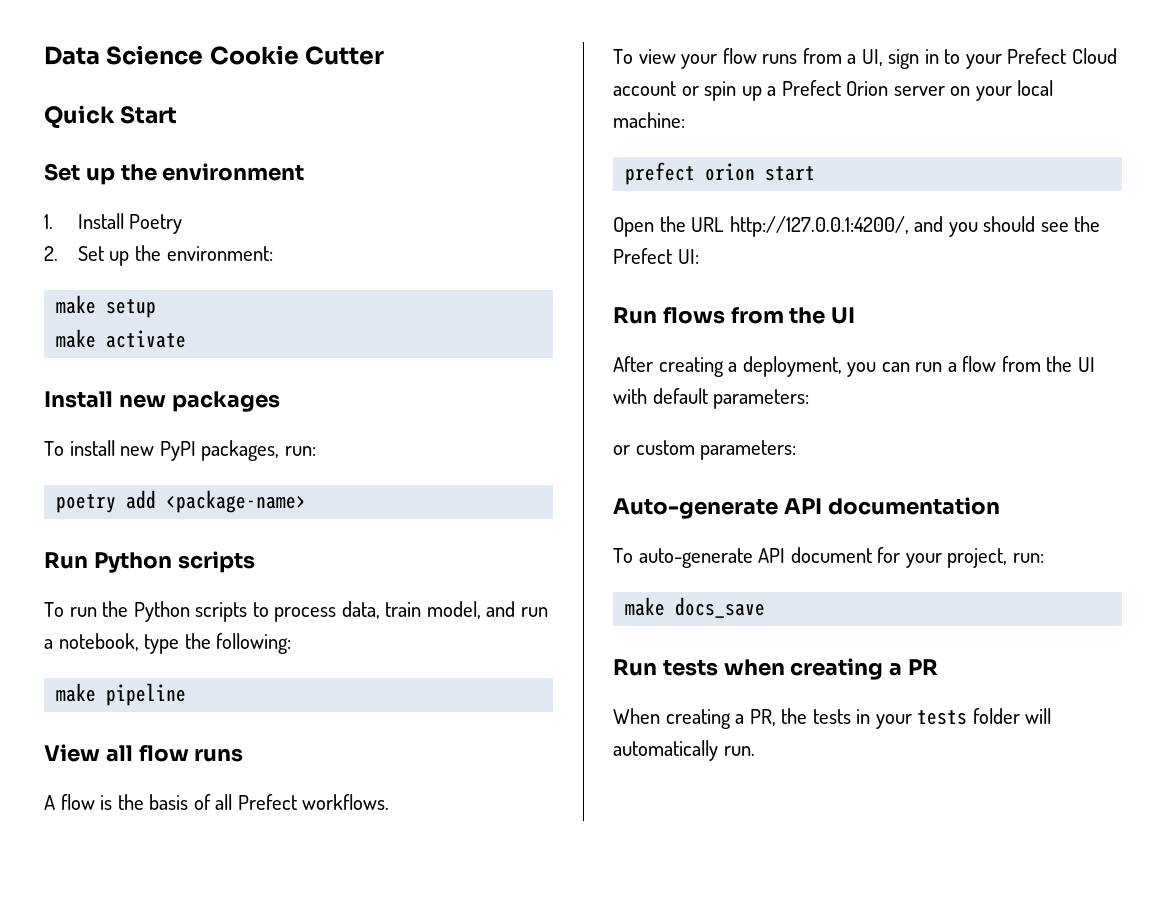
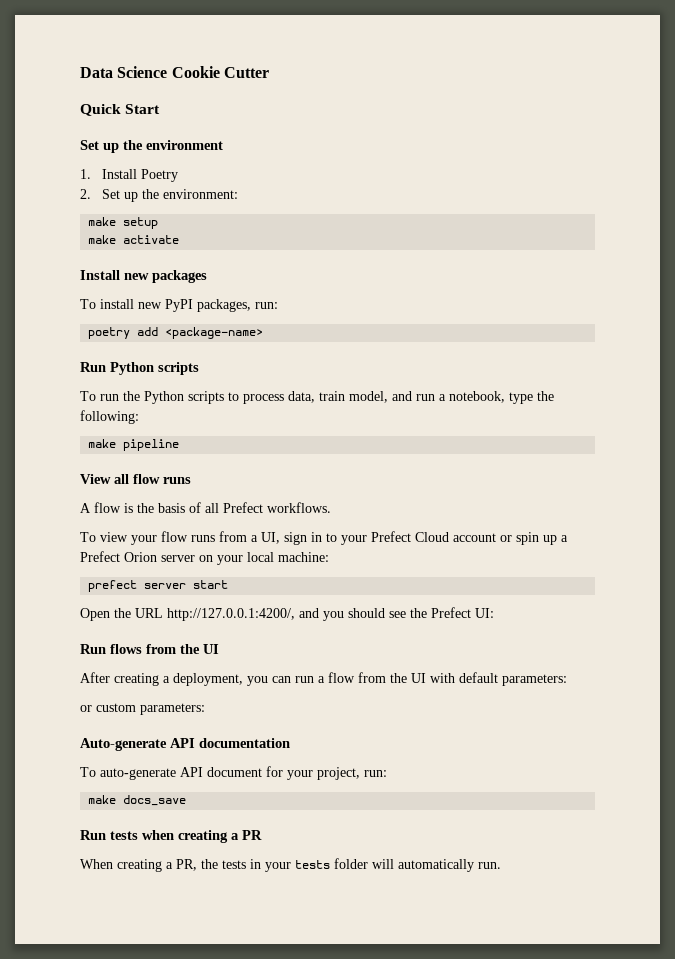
[705,163,756,181] orion -> [144,583,187,589] server

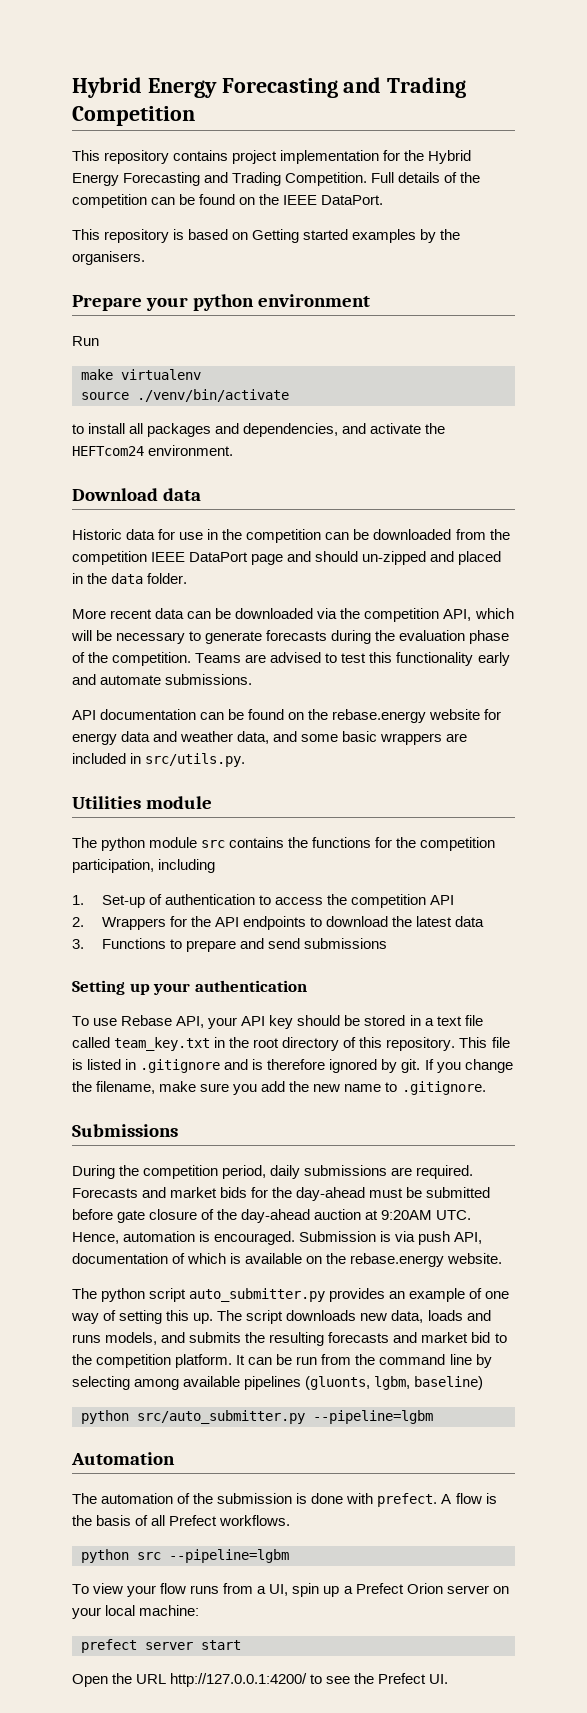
[80,66,269,78] [80,104,161,116] [80,140,223,153] [80,169,178,182] [80,189,238,202] [88,217,159,229] [88,235,180,244] [80,270,207,283] [80,299,278,312] [88,327,264,339] [80,362,199,375] [80,391,554,404] [80,410,139,424] [88,439,180,451] [80,474,191,484] Data Science Cookie Cutter // Quick Start // Set up the environment // 1. Install Poetry // 2. Set up the environment: // make setup // make activate // Install new packages // To install new PyPI packages, run: // poetry add <package-name> // Run Python scripts // To run the Python scripts to process data, train model, and run a notebook, type the following: // make pipeline // View all flow runs // -> [72,77,467,98] [72,106,195,126] [72,150,472,164] [72,172,481,186] [72,194,384,208] [72,229,461,243] [72,251,145,265] [72,294,371,311] [72,336,99,346] [81,369,201,380] [81,389,289,402] [72,423,446,437] [72,445,234,456] [72,488,202,501] [72,529,510,543] [72,551,502,565] [72,573,188,584] [72,608,514,622] [71,630,510,644] [72,652,510,666] [72,674,253,685] [72,709,502,723] [72,731,468,745] [72,753,246,767] [72,796,213,809] [72,837,496,851] [72,859,216,873] [72,894,455,908] [72,916,485,930] [72,938,387,952] [72,980,307,995] [72,1015,483,1029] [72,1037,510,1051] [72,1059,513,1073] [72,1081,486,1095] [72,1124,178,1137] [72,1165,474,1179] [72,1187,491,1201] [72,1209,472,1223] [72,1231,483,1245] [72,1253,503,1267] [72,1288,510,1302] [71,1310,491,1324] [72,1332,507,1346] [72,1354,492,1368] [72,1376,484,1390] [81,1410,433,1424] [71,1452,175,1465] [72,1493,438,1507] Hybrid Energy Forecasting and Trading Competition // This repository contains project implementation for the Hybrid Energy Forecasting and Trading Competition. Full details of the competition can be found on the IEEE DataPort. // This repository is based on Getting started examples by the organisers. // Prepare your python environment // Run // make virtualenv // source ./venv/bin/activate // to install all packages and dependencies, and activate the HEFTcom24 environment. // Download data // Historic data for use in the competition can be downloaded from the competition IEEE DataPort page and should un-zipped and placed in the data folder. // More recent data can be downloaded via the competition API, which will be necessary to generate forecasts during the evaluation phase of the competition. Teams are advised to test this functionality early and automate submissions. // API documentation can be found on the rebase.energy website for energy data and weather data, and some basic wrappers are included in src/utils.py. // Utilities module // The python module src contains the functions for the competition participation, including // 1. Set-up of authentication to access the competition API // 2. Wrappers for the API endpoints to download the latest data // 3. Functions to prepare and send submissions // Setting up your authentication // To use Rebase API, your API key should be stored in a text file called team_key.txt in the root directory of this repository. This file is listed in .gitignore and is therefore ignored by git. If you change the filename, make sure you add the new name to .gitignore. // Submissions // During the competition period, daily submissions are required. Forecasts and market bids for the day-ahead must be submitted before gate closure of the day-ahead auction at 9:20AM UTC. Hence, automation is encouraged. Submission is via push API, documentation of which is available on the rebase.energy website. // The python script auto_submitter.py provides an example of one way of setting this up. The script downloads new data, loads and runs models, and submits the resulting forecasts and market bid to the competition platform. It can be run from the command line by selecting among available pipelines (gluonts, lgbm, baseline) // python src/auto_submitter.py --pipeline=lgbm // Automation // The automation of the submission is done with prefect.
(331, 507) none -> [81,1549,289,1563] // python src --pipeline=lgbm
[284,531,512,545] sign in to your Prefect Cloud account or -> (289, 1590) none
[167,607,494,621] [80,644,219,654] [80,672,567,686] [80,703,205,715] [80,738,290,751] [80,766,387,780] [88,795,187,806] [80,830,262,843] [80,858,501,872] http://127.0.0.1:4200/, and you should see the Prefect UI: // Run flows from the UI // After creating a deployment, you can run a flow from the UI with default parameters: // or custom parameters: // Auto-generate API documentation // To auto-generate API document for your project, run: // make docs_save // Run tests when creating a PR // When creating a PR, the tests in your tests folder will automatically run. -> [170,1673,449,1687] http://127.0.0.1:4200/ to see the Prefect UI.

